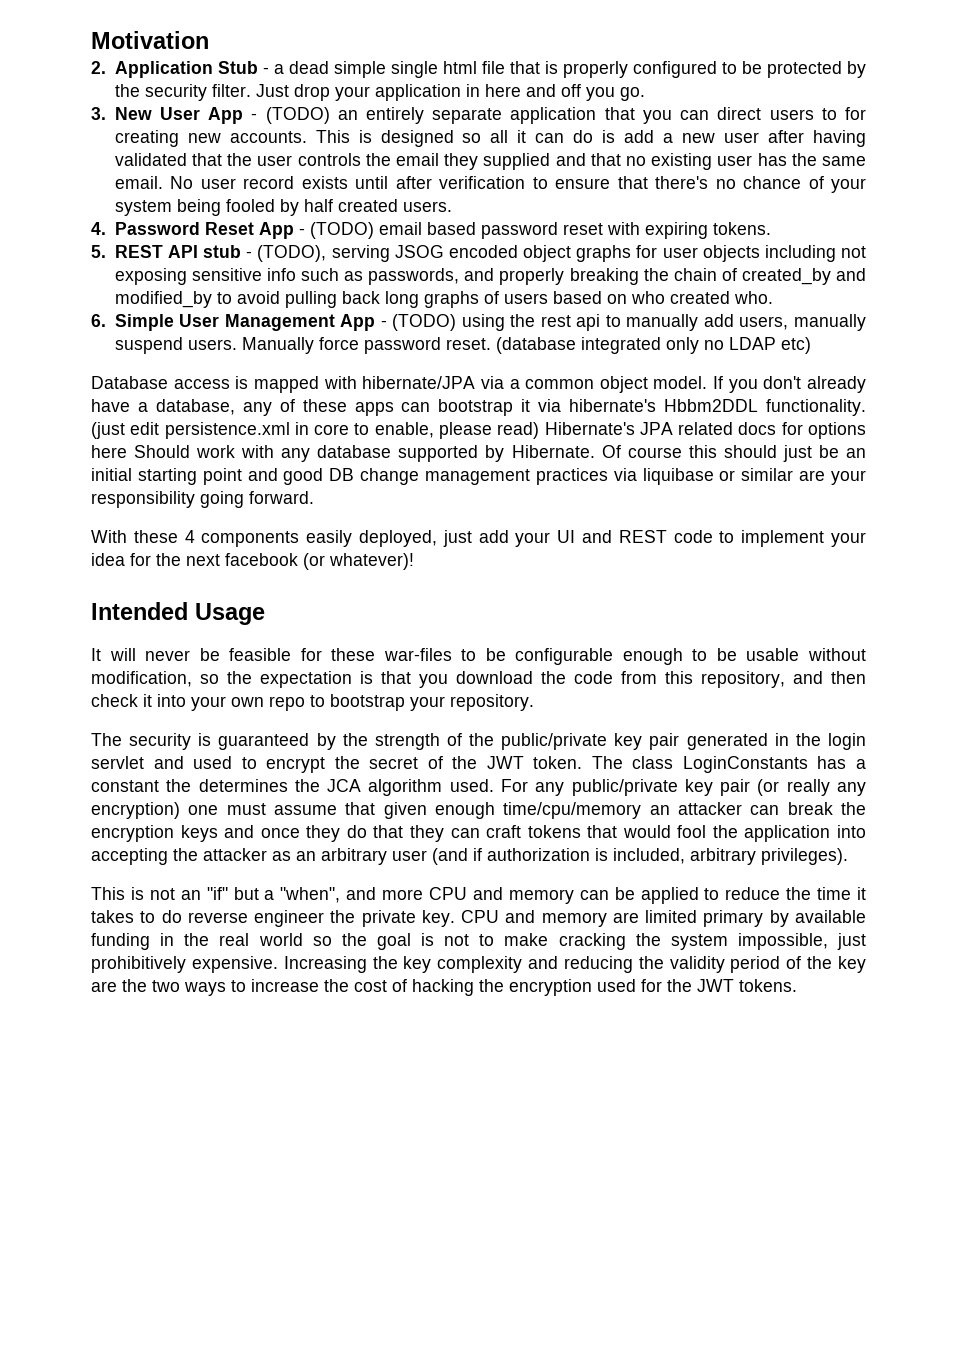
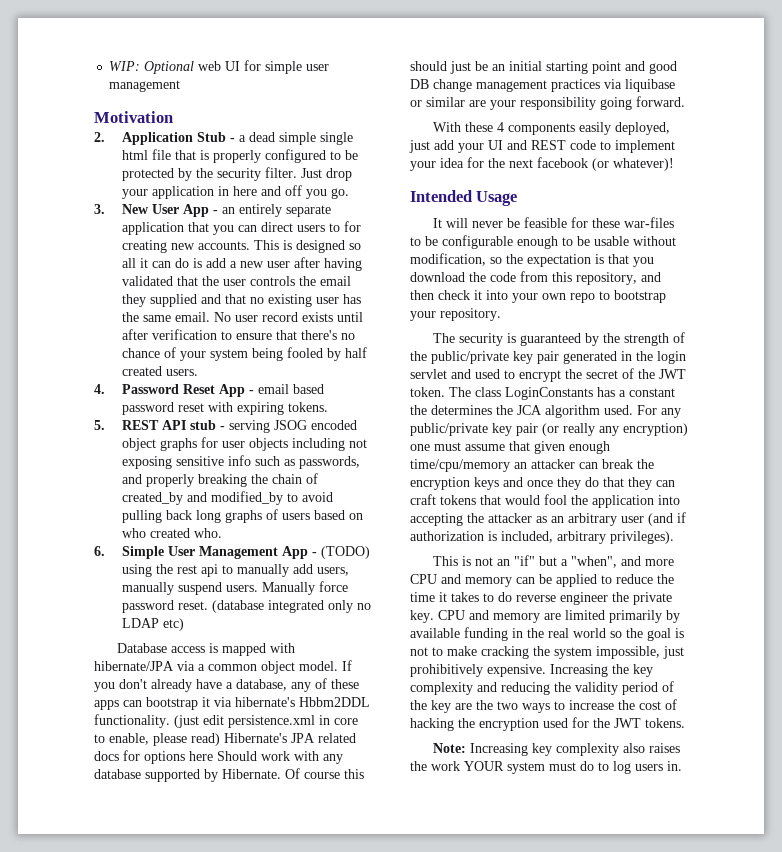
(91, 40) none -> [109,60,330,74] [109,80,181,92] WIP: Optional web UI for simple user management //
[265,107,330,124] (TODO) -> (218, 212) none
[309,222,374,239] (TODO) -> (254, 392) none
[257,245,327,262] (TODO), -> (225, 428) none
[703,910,764,927] primary -> [609,610,662,623] primarily
(797, 985) none -> [433,743,681,756] [410,761,682,774] // Note: Increasing key complexity also raises the work YOUR system must do to log users in.

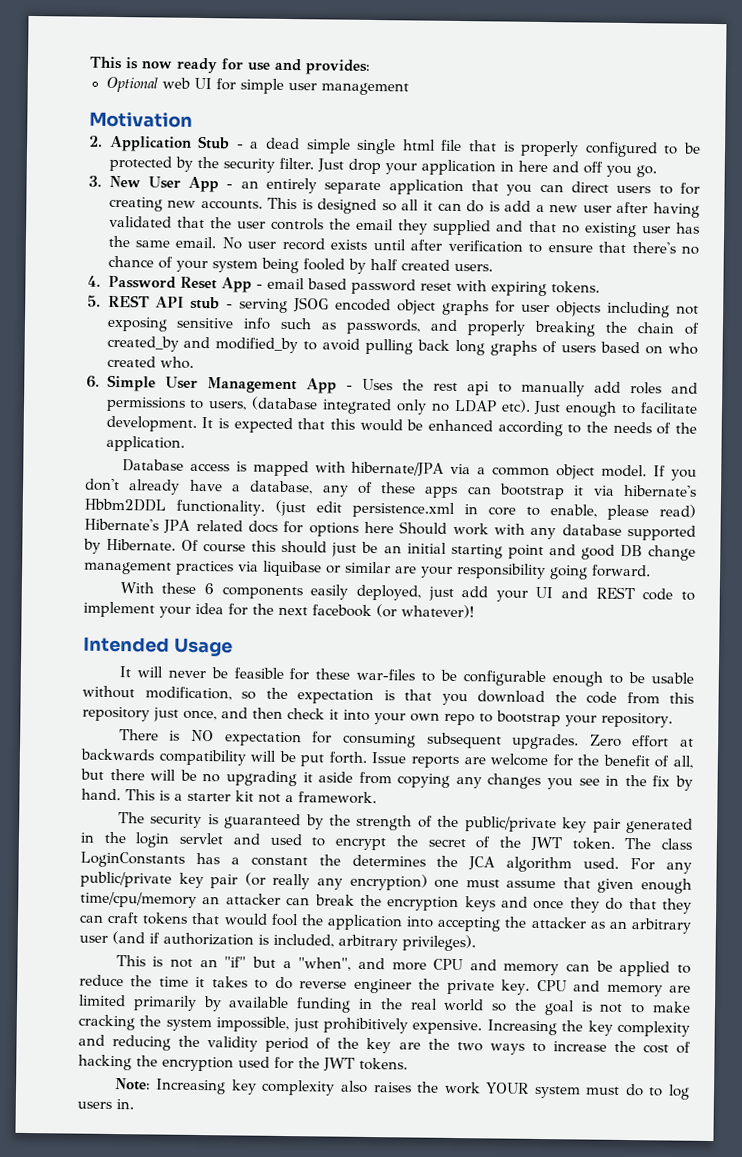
[109,61,141,71] WIP: -> [89,56,371,75] This is now ready for use and provides: //
[320,546,370,559] [121,564,152,577] (TODO) using -> [361,378,393,391] Uses
[316,567,349,576] [121,581,348,595] [121,600,208,613] users, manually suspend users. Manually force password reset. -> [629,382,698,395] [105,396,248,412] roles and permissions to users,
[162,618,184,631] etc) -> [500,399,698,417] [105,415,698,437] [105,435,185,452] etc). Just enough to facilitate development. It is expected that this would be enhanced according to the needs of the application.
[497,122,505,132] 4 -> [204,583,215,595] 6
[576,272,637,285] repository, -> [82,706,217,722] repository just once,
(501, 314) none -> [118,729,695,750] [80,748,693,769] [80,768,693,791] [81,788,377,805] // There is NO expectation for consuming subsequent upgrades. Zero effort at backwards compatibility will be put forth. Issue reports are welcome for the benefit of all, but there will be no upgrading it aside from copying any changes you see in the fix by hand. This is a starter kit not a framework.

